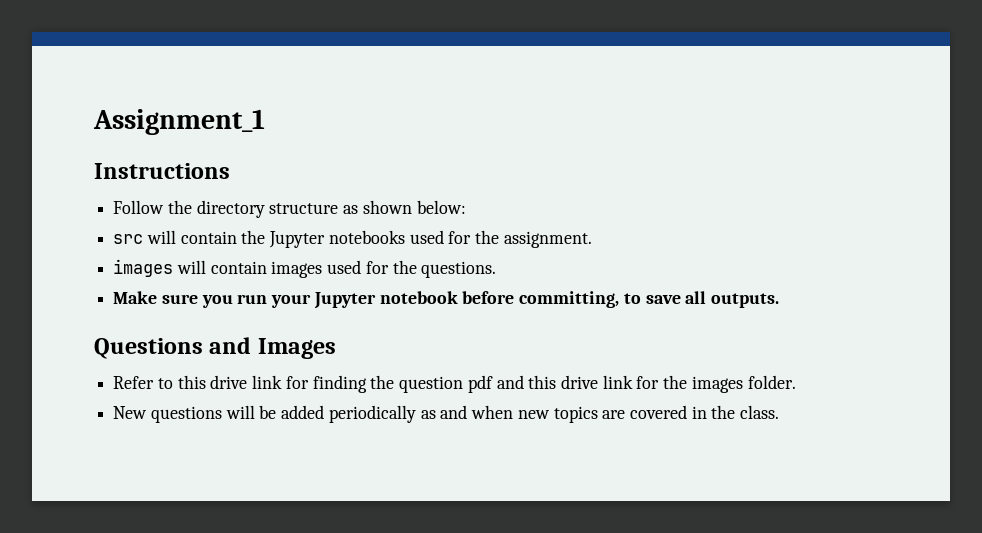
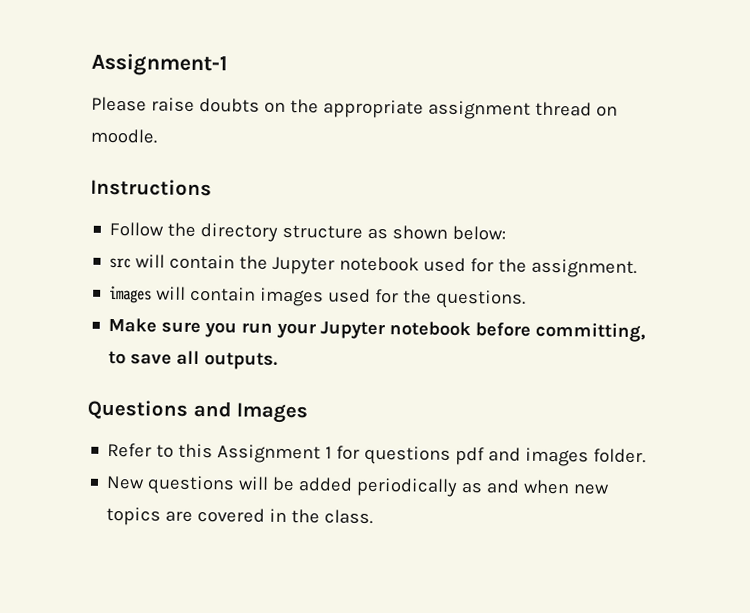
[93,109,265,135] Assignment_1 -> [91,52,228,77] [91,96,618,120] [90,128,157,144] Assignment-1 // Please raise doubts on the appropriate assignment thread on moodle.
[328,230,405,244] notebooks -> [339,256,420,272] notebook
[210,375,688,393] drive link for finding the question pdf and this drive link for the -> [217,444,522,466] Assignment 1 for questions pdf and

